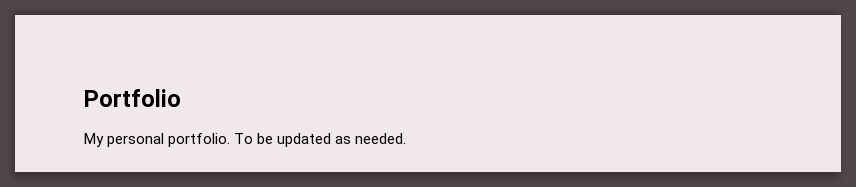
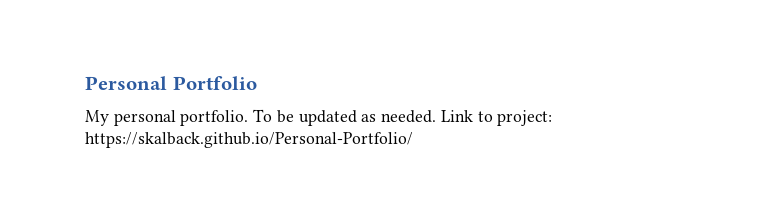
(84, 98) none -> [85,76,167,90] Personal
(407, 138) none -> [440,110,553,126] [85,132,413,148] Link to project: https://skalback.github.io/Personal-Portfolio/

